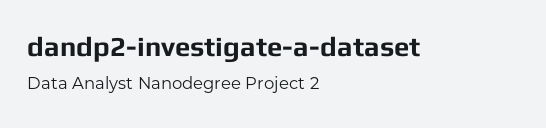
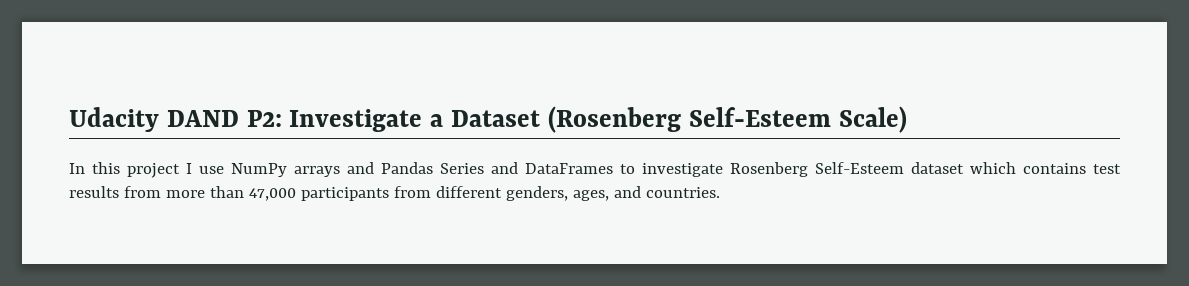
[27,36,420,63] [27,76,319,93] dandp2-investigate-a-dataset // Data Analyst Nanodegree Project 2 -> [69,106,907,133] [69,162,1121,178] [69,186,720,201] Udacity DAND P2: Investigate a Dataset (Rosenberg Self-Esteem Scale) // In this project I use NumPy arrays and Pandas Series and DataFrames to investigate Rosenberg Self-Esteem dataset which contains test results from more than 47,000 participants from different genders, ages, and countries.

